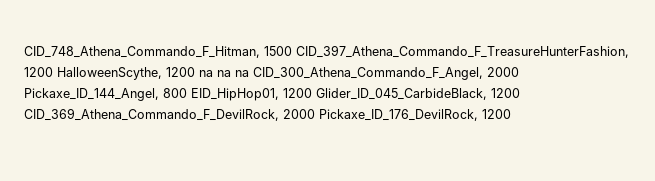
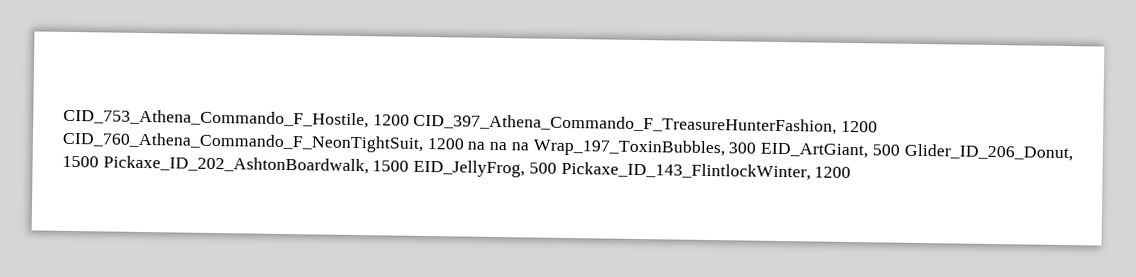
[24,46,292,58] CID_748_Athena_Commando_F_Hitman, 1500 -> [63,108,410,129] CID_753_Athena_Commando_F_Hostile, 1200
[57,67,162,80] HalloweenScythe, -> [62,131,424,153] CID_760_Athena_Commando_F_NeonTightSuit,
[253,67,519,80] [24,88,520,101] [24,108,478,121] CID_300_Athena_Commando_F_Angel, 2000 Pickaxe_ID_144_Angel, 800 EID_HipHop01, 1200 Glider_ID_045_CarbideBlack, 1200 CID_369_Athena_Commando_F_DevilRock, 2000 Pickaxe_ID_176_DevilRock, -> [532,138,1073,162] [62,155,811,181] Wrap_197_ToxinBubbles, 300 EID_ArtGiant, 500 Glider_ID_206_Donut, 1500 Pickaxe_ID_202_AshtonBoardwalk, 1500 EID_JellyFrog, 500 Pickaxe_ID_143_FlintlockWinter,

